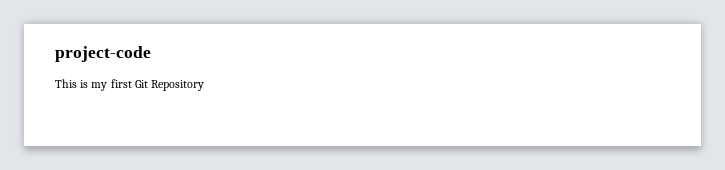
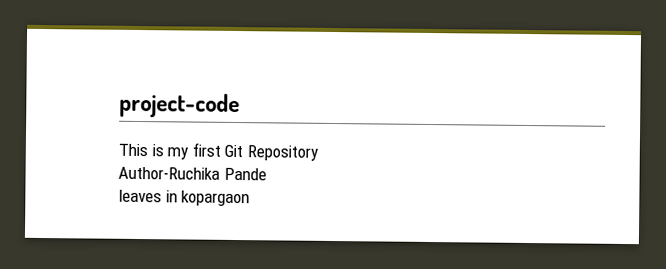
(205, 85) none -> [118,166,267,181] [118,189,251,207] // Author-Ruchika Pande // leaves in kopargaon

